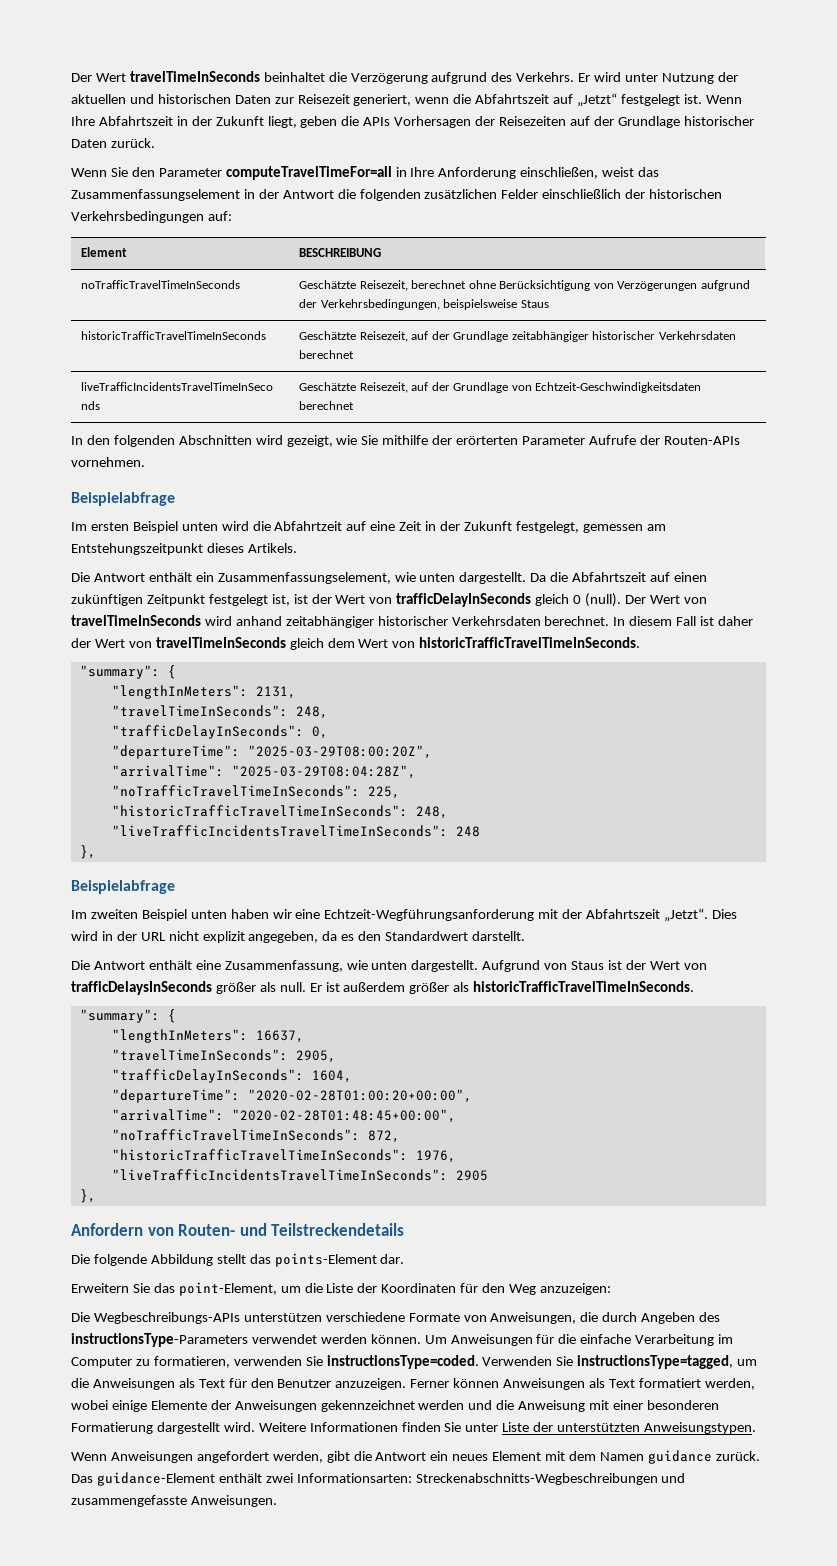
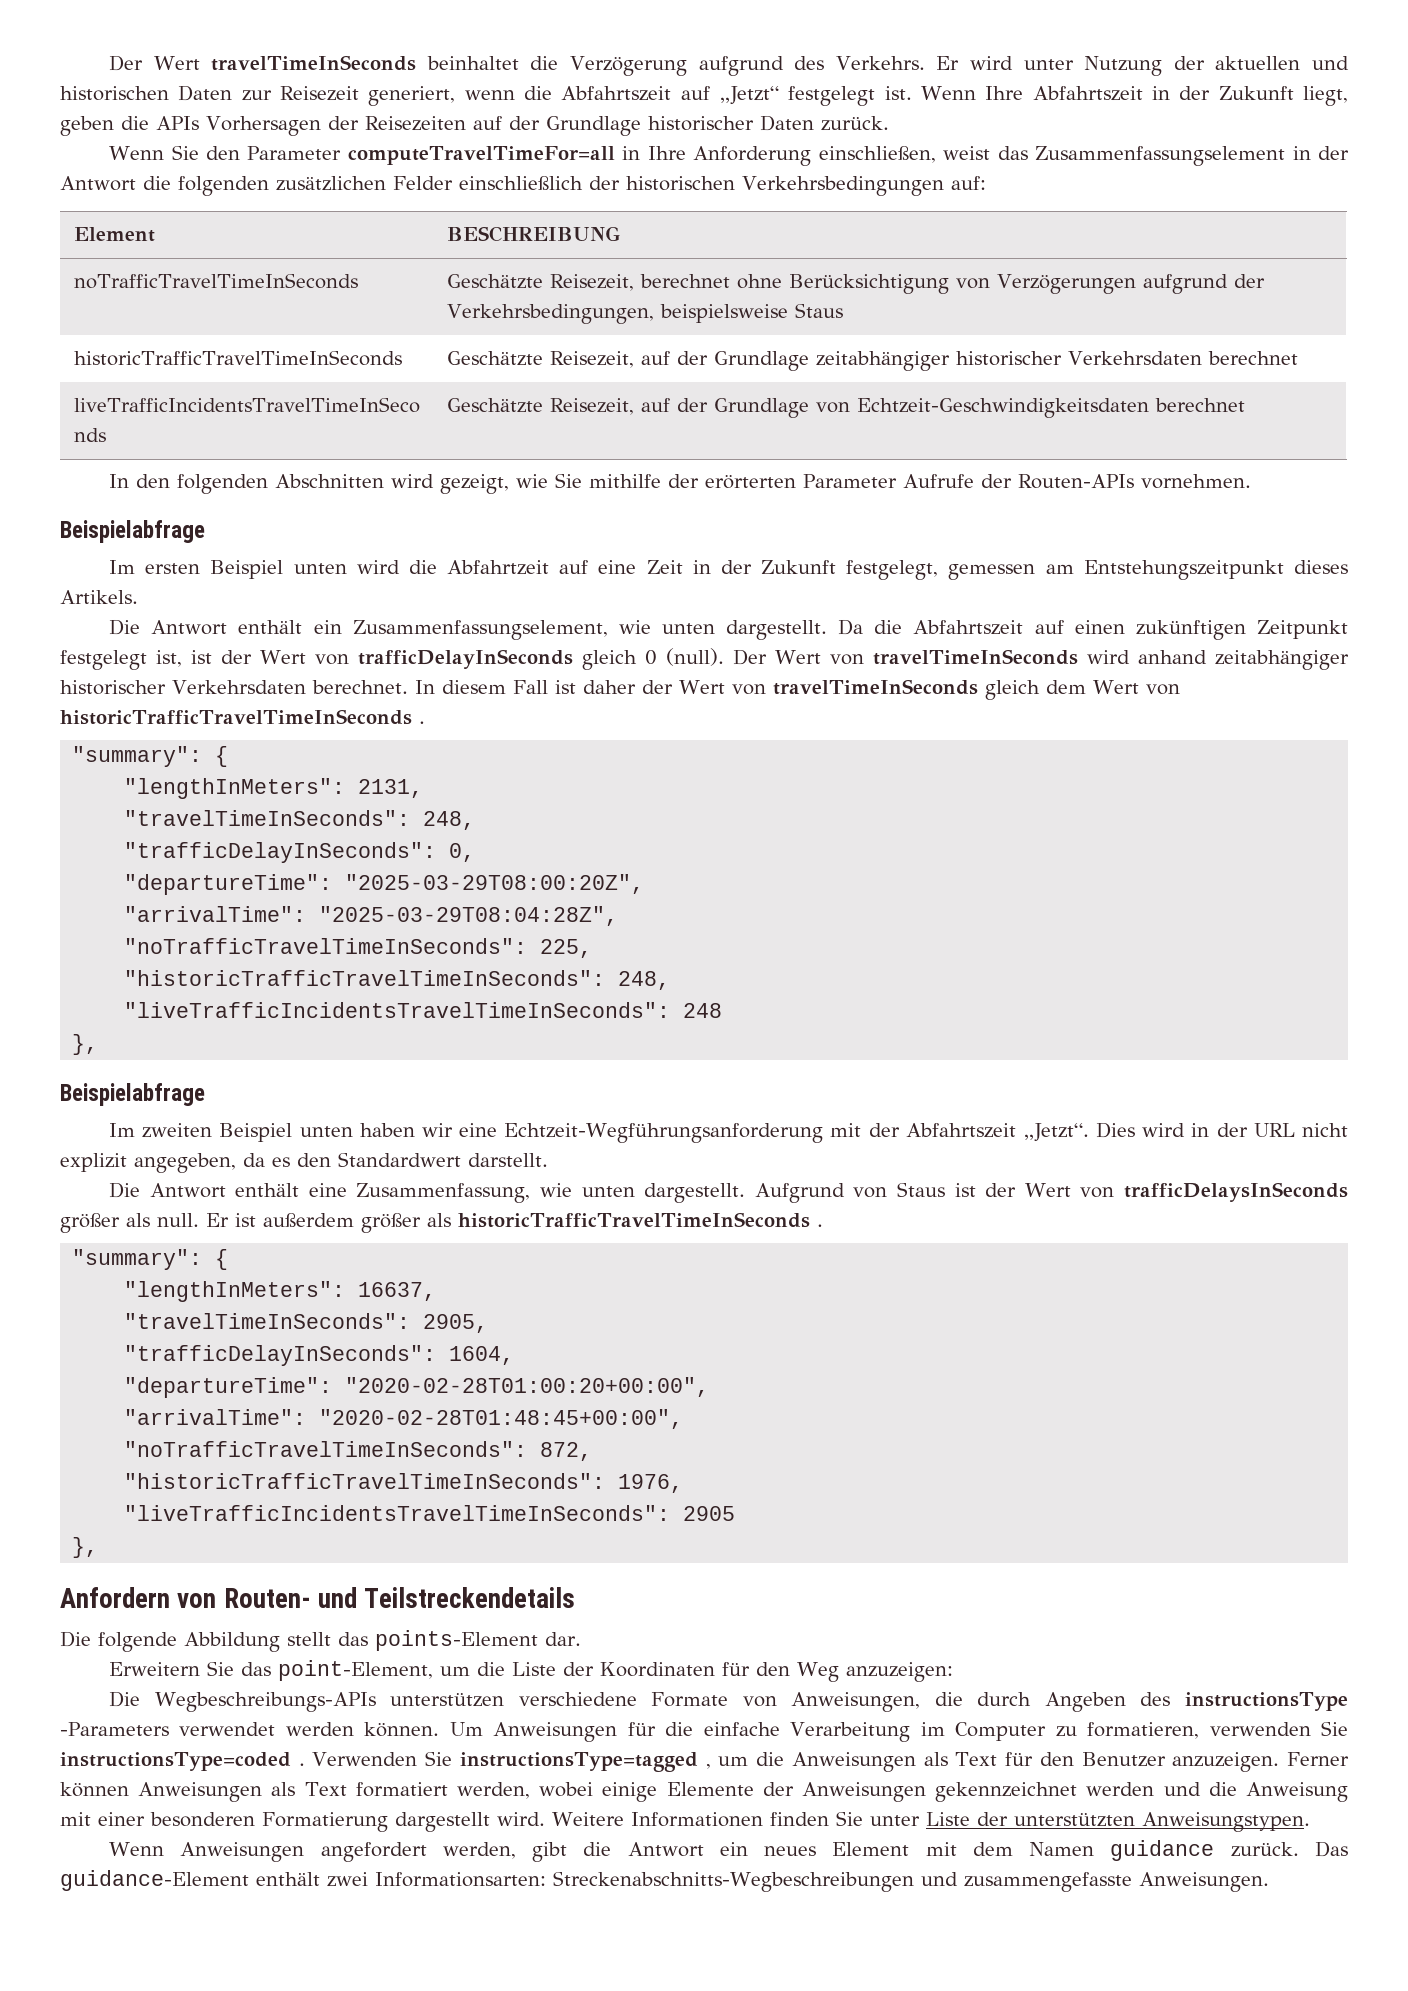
[419,637,641,648] historicTrafficTravelTimeInSeconds. -> [60,709,425,725] historicTrafficTravelTimeInSeconds .
[473,981,695,992] historicTrafficTravelTimeInSeconds. -> [458,1212,823,1228] historicTrafficTravelTimeInSeconds .
[71,1333,248,1347] instructionsType-Parameters -> [1185,1692,1349,1711] [60,1722,169,1736] instructionsType -Parameters
[326,1355,734,1369] instructionsType=coded. Verwenden Sie instructionsType=tagged, -> [60,1751,711,1772] instructionsType=coded . Verwenden Sie instructionsType=tagged ,

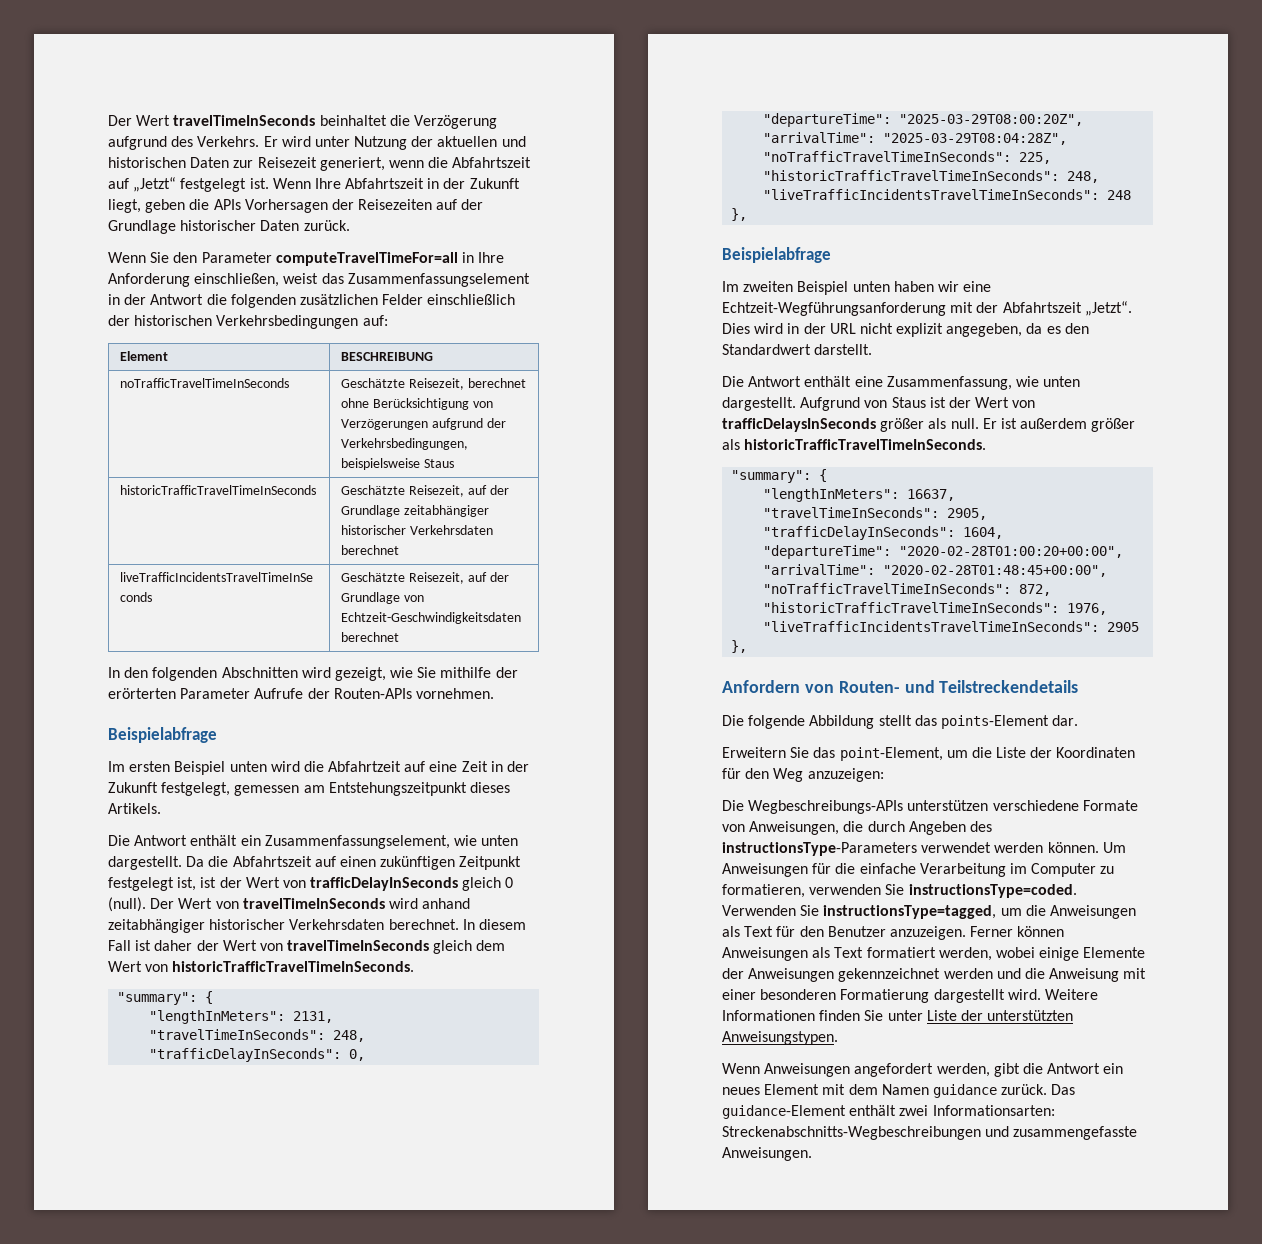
[60,709,425,725] historicTrafficTravelTimeInSeconds . -> [172,961,415,972] historicTrafficTravelTimeInSeconds.
[458,1212,823,1228] historicTrafficTravelTimeInSeconds . -> [744,439,987,450] historicTrafficTravelTimeInSeconds.
[1185,1692,1349,1711] [60,1722,169,1736] instructionsType -Parameters -> [722,842,917,856] instructionsType-Parameters
[60,1751,711,1772] instructionsType=coded . Verwenden Sie instructionsType=tagged , -> [908,884,1077,898] [722,905,997,919] instructionsType=coded. Verwenden Sie instructionsType=tagged,

